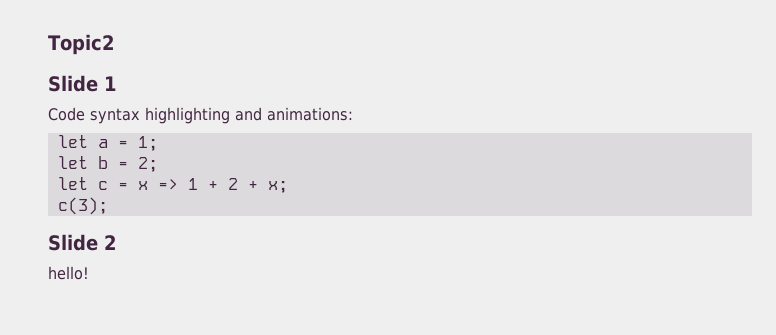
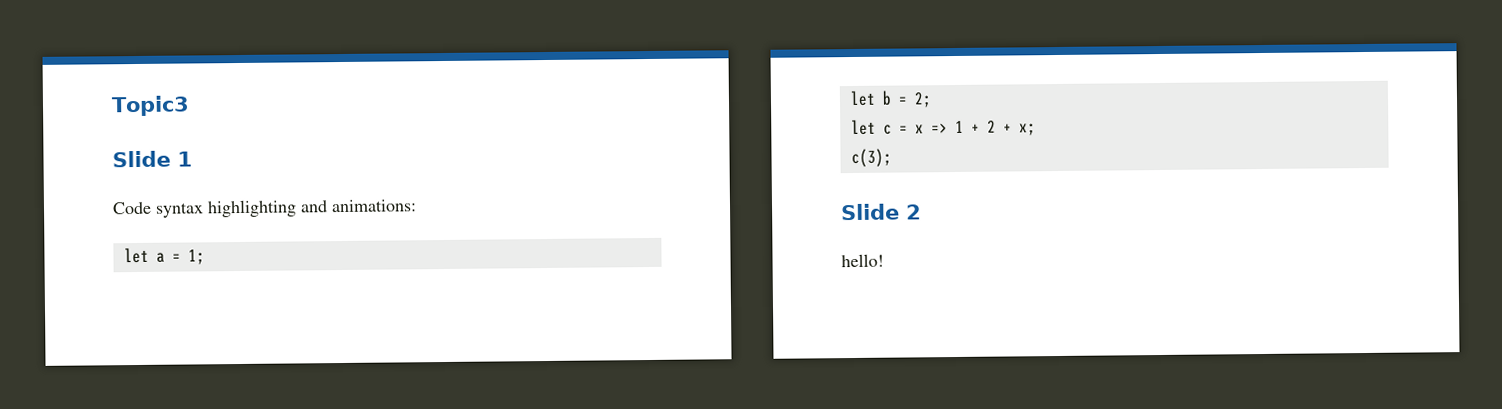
[48,34,115,55] Topic2 -> [111,95,190,117] Topic3

